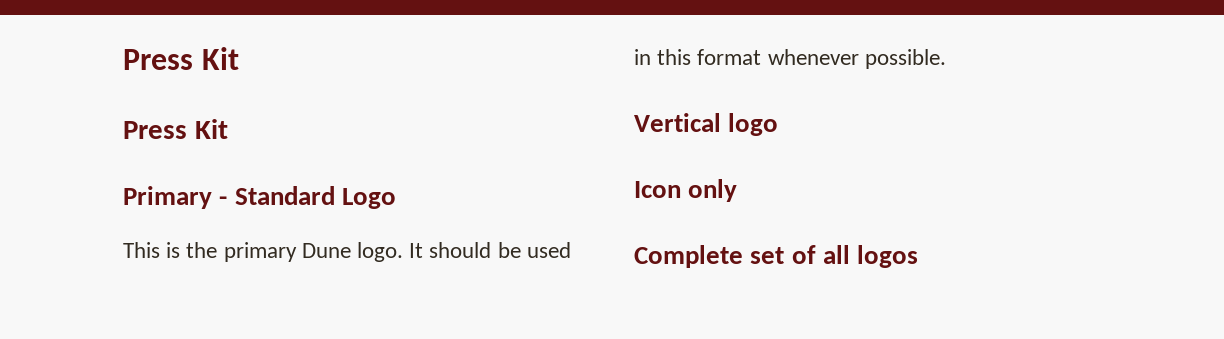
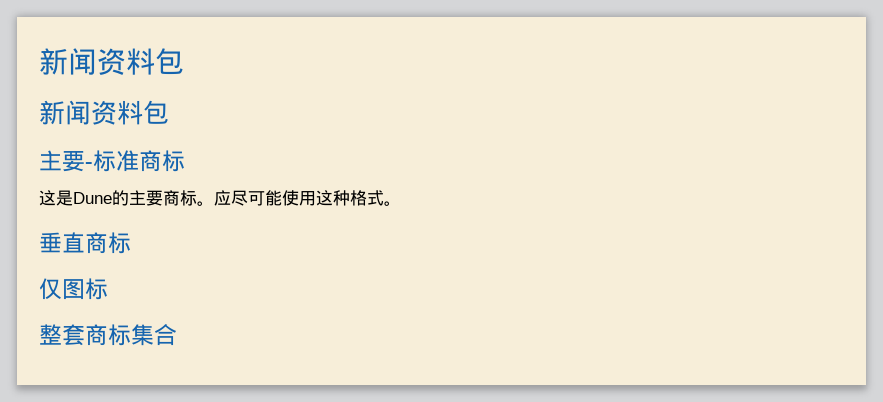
[123,47,239,70] [123,119,228,139] [123,186,396,209] [123,242,571,262] [634,49,946,69] [634,113,779,136] [634,179,738,202] [634,245,919,268] Press Kit // Press Kit // Primary - Standard Logo // This is the primary Dune logo. It should be used in this format whenever possible. // Vertical logo // Icon only // Complete set of all logos -> [39,48,184,75] [39,100,169,125] [39,150,185,172] [39,190,401,206] [39,232,131,254] [39,278,108,300] [39,324,177,346] 新闻资料包 // 新闻资料包 // 主要-标准商标 // 这是Dune的主要商标。应尽可能使用这种格式。 // 垂直商标 // 仅图标 // 整套商标集合

